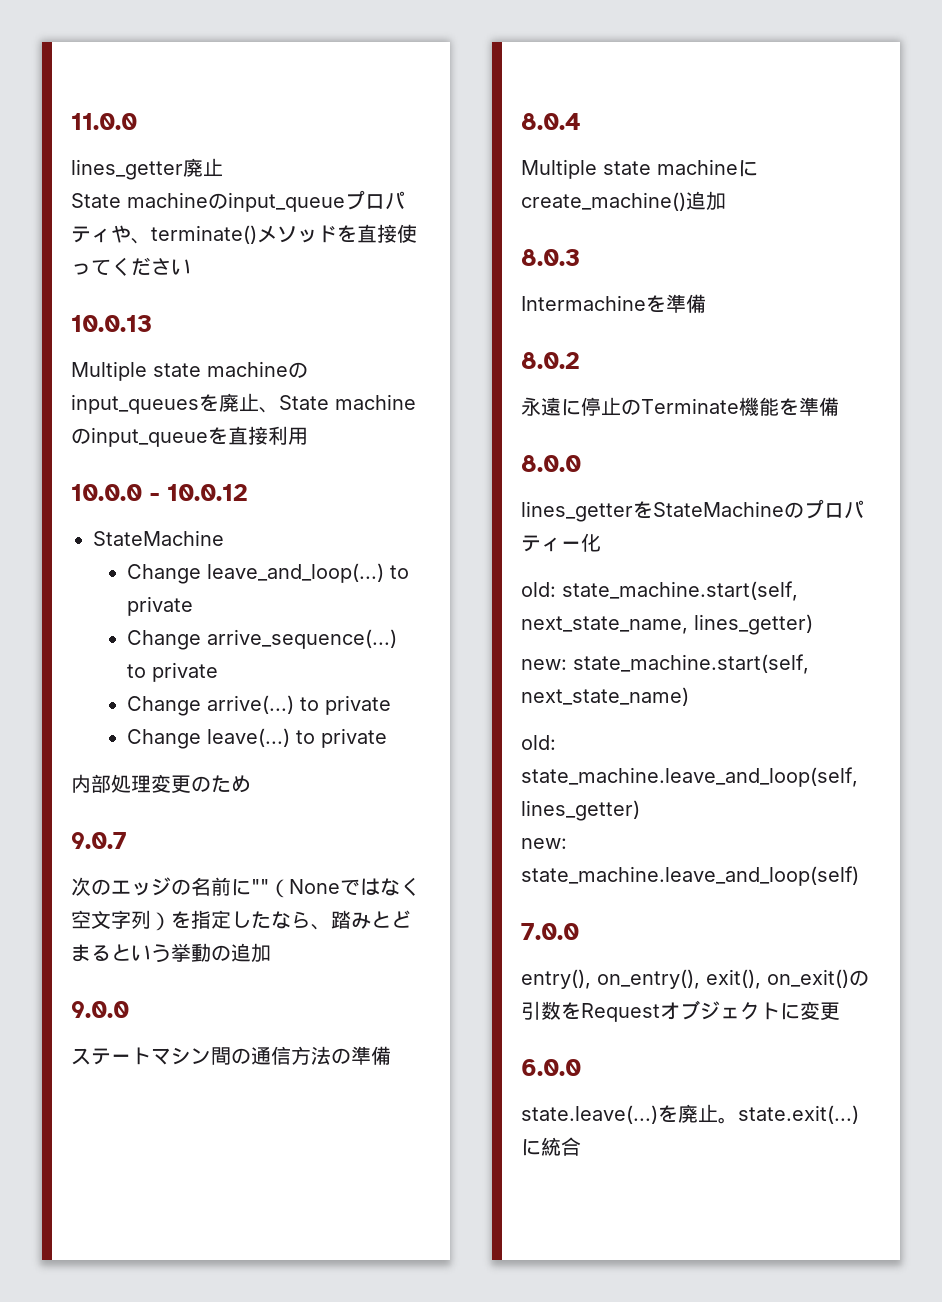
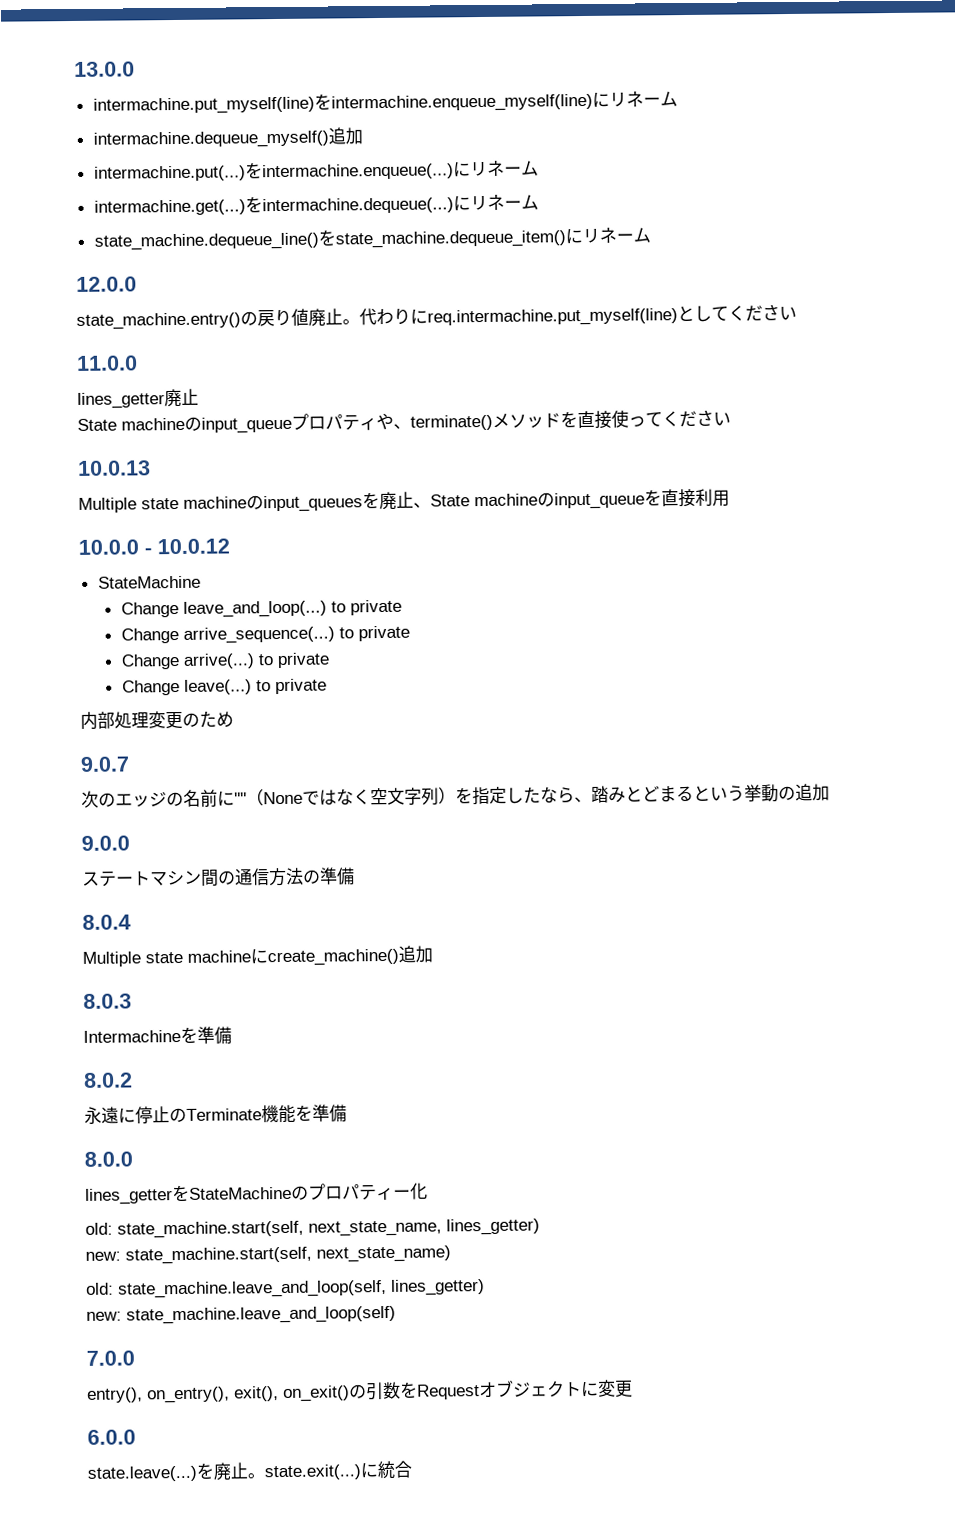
(71, 121) none -> [74,61,135,77] [92,90,678,115] [92,127,363,149] [93,159,539,182] [93,193,539,216] [93,226,651,251] [76,276,137,292] [76,304,797,330] 13.0.0 // intermachine.put_myself(line)をintermachine.enqueue_myself(line)にリネーム // intermachine.dequeue_myself()追加 // intermachine.put(...)をintermachine.enqueue(...)にリネーム // intermachine.get(...)をintermachine.dequeue(...)にリネーム // state_machine.dequeue_line()をstate_machine.dequeue_item()にリネーム // 12.0.0 // state_machine.entry()の戻り値廃止。代わりにreq.intermachine.put_myself(line)としてください //

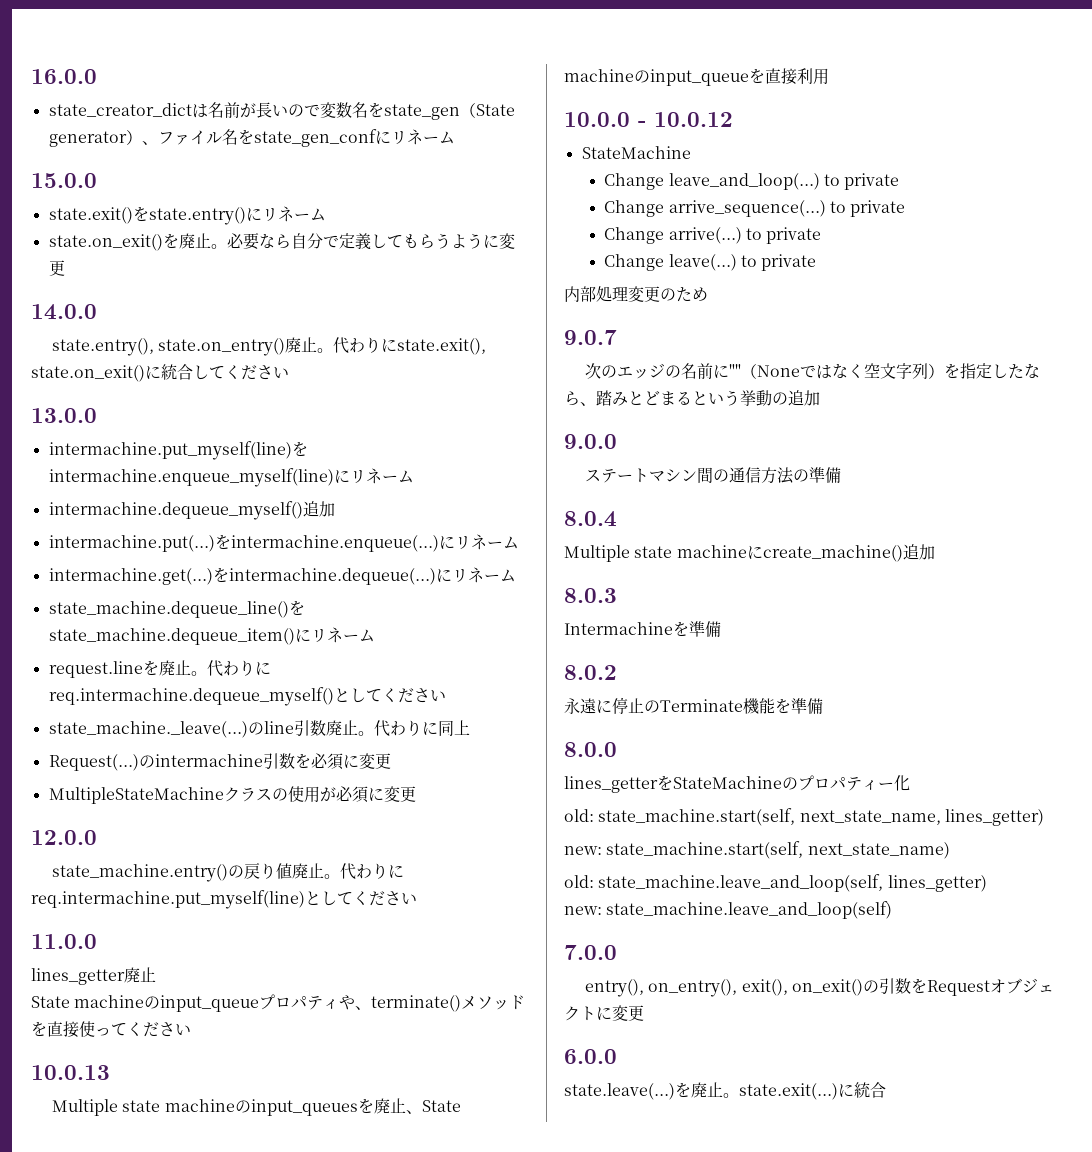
(74, 69) none -> [31,69,97,84] [48,102,515,120] [48,129,455,147] [31,173,97,188] [48,206,326,225] [48,233,515,251] [48,260,65,276] [31,304,97,320] [52,337,487,356] [31,364,289,382] 16.0.0 // state_creator_dictは名前が長いので変数名をstate_gen（State generator）、ファイル名をstate_gen_confにリネーム // 15.0.0 // state.exit()をstate.entry()にリネーム // state.on_exit()を廃止。必要なら自分で定義してもらうように変更 // 14.0.0 // state.entry(), state.on_entry()廃止。代わりにstate.exit(), state.on_exit()に統合してください //
(651, 235) none -> [48,660,271,678] [48,687,446,706] [48,720,470,738] [48,753,391,771] [48,786,416,804] // request.lineを廃止。代わりにreq.intermachine.dequeue_myself()としてください // state_machine._leave(...)のline引数廃止。代わりに同上 // Request(...)のintermachine引数を必須に変更 // MultipleStateMachineクラスの使用が必須に変更

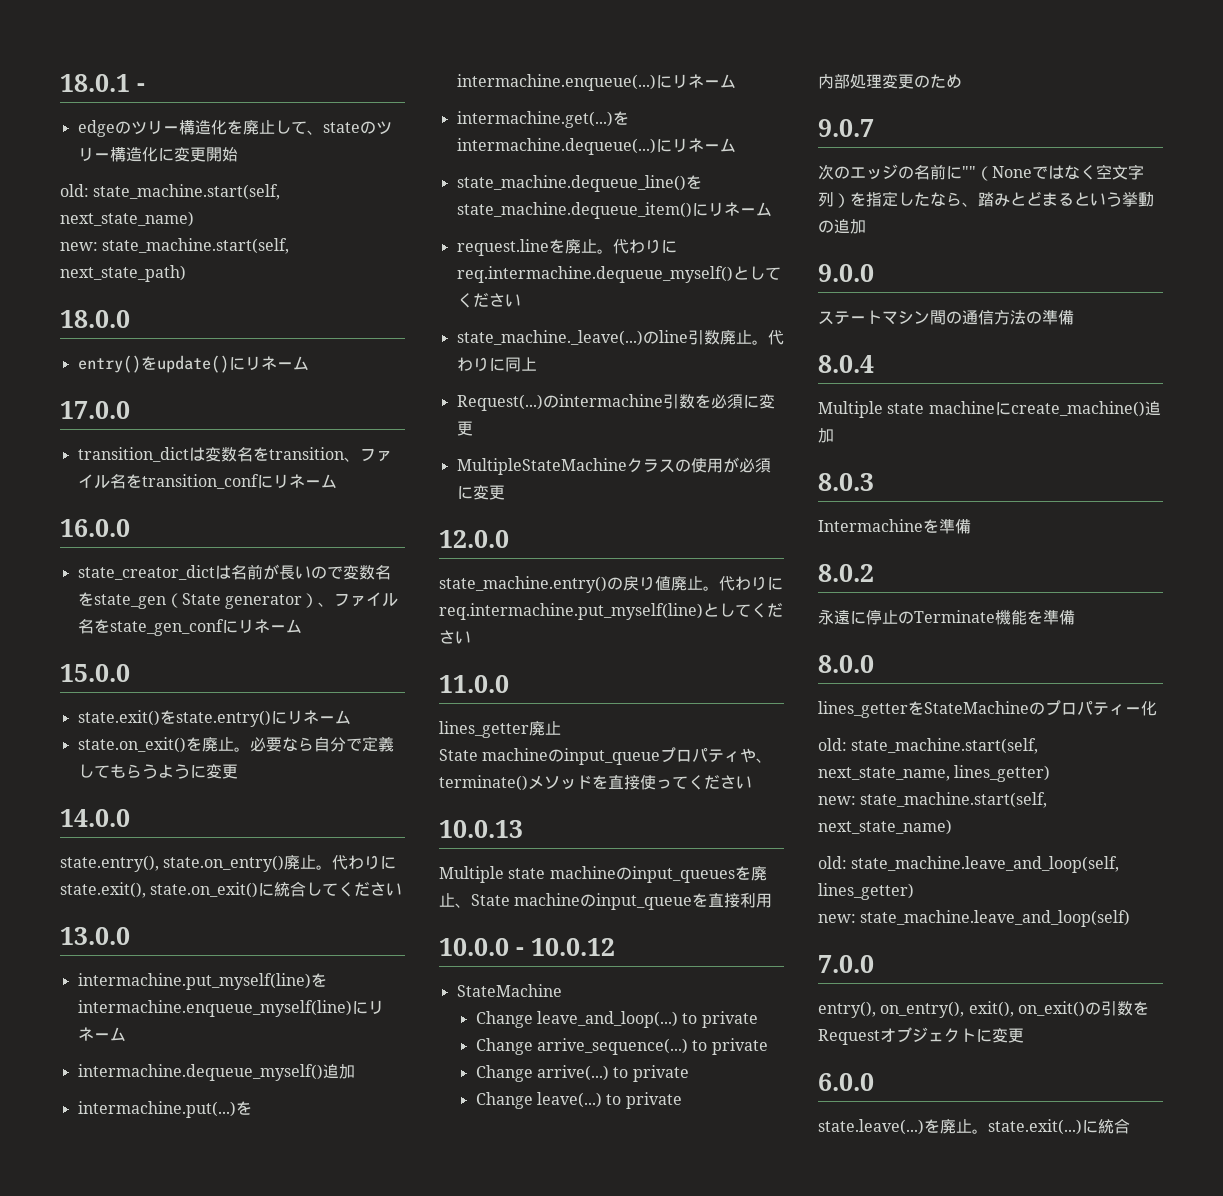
(31, 76) none -> [60,74,145,92] [77,120,392,137] [77,147,238,162] [60,184,281,200] [60,211,194,227] [60,238,290,254] [60,265,186,282] [60,310,130,328] [77,355,309,373] [60,401,130,419] [77,447,392,462] [77,474,337,489] 18.0.1 - // edgeのツリー構造化を廃止して、stateのツリー構造化に変更開始 // old: state_machine.start(self, next_state_name) // new: state_machine.start(self, next_state_path) // 18.0.0 // entry()をupdate()にリネーム // 17.0.0 // transition_dictは変数名をtransition、ファイル名をtransition_confにリネーム //

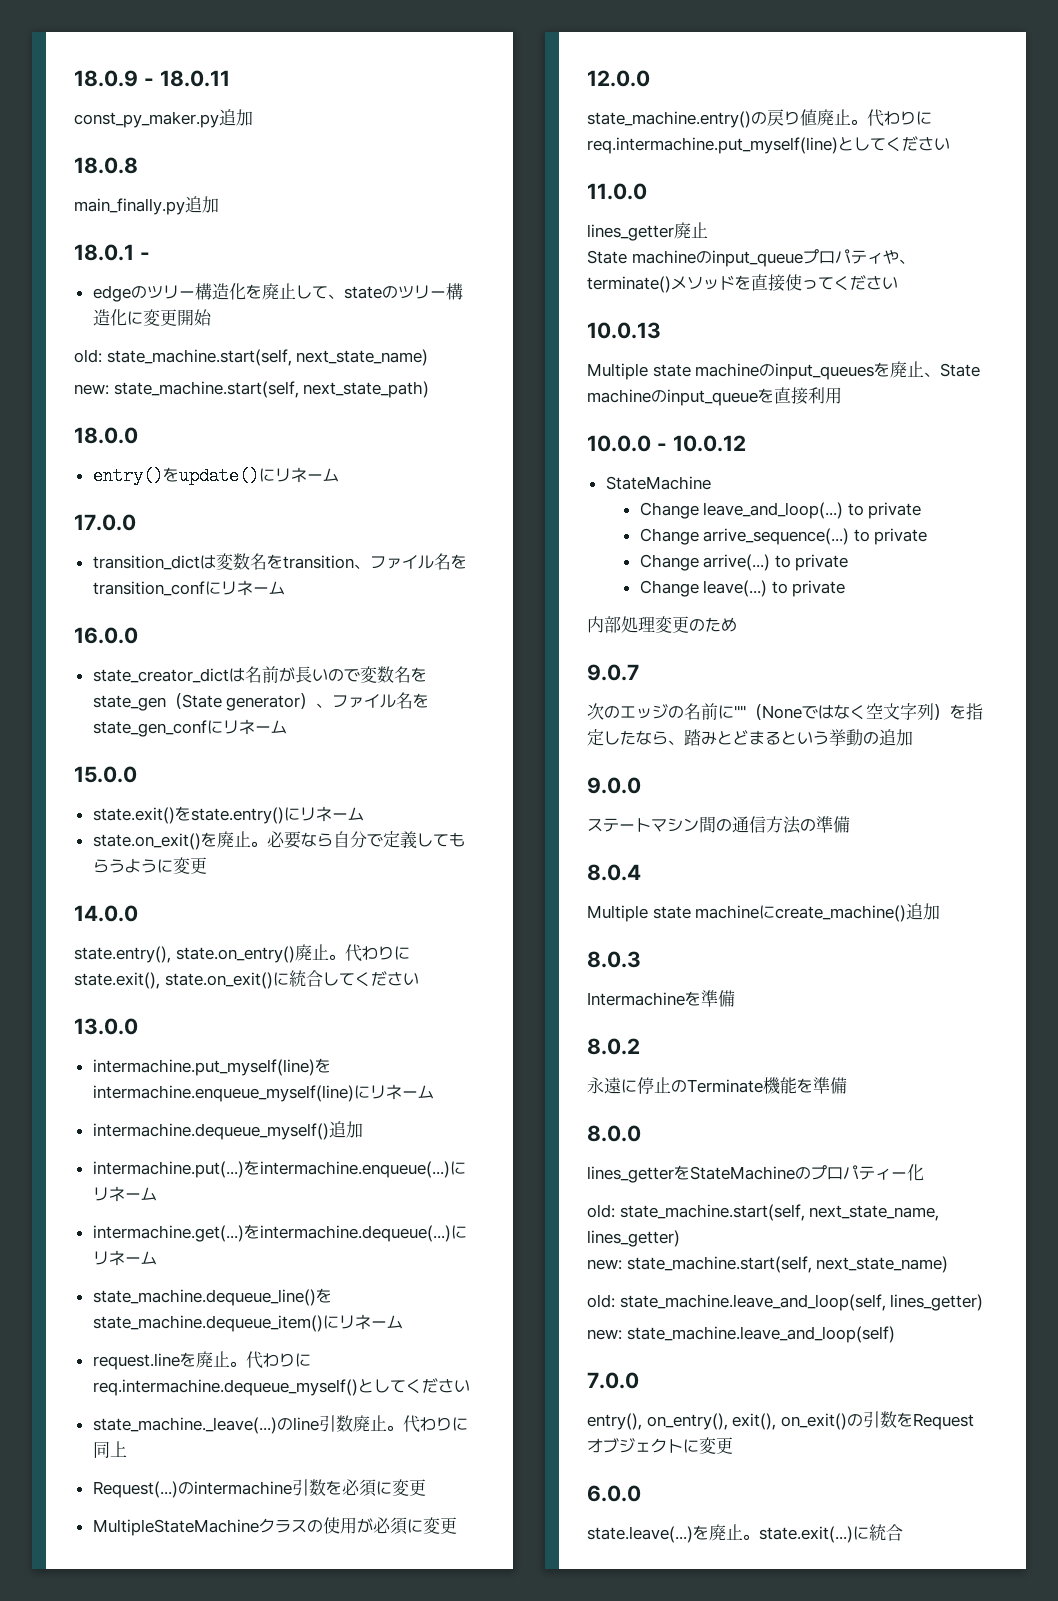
(60, 83) none -> [74,70,230,87] [74,109,253,128] [74,157,138,174] [74,196,219,215] 18.0.9 - 18.0.11 // const_py_maker.py追加 // 18.0.8 // main_finally.py追加 //

